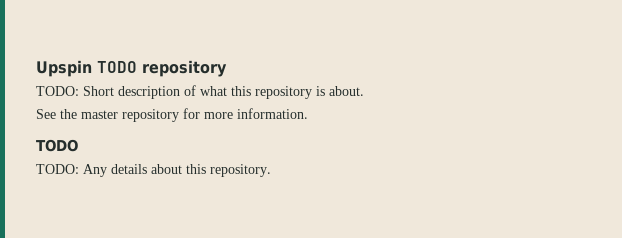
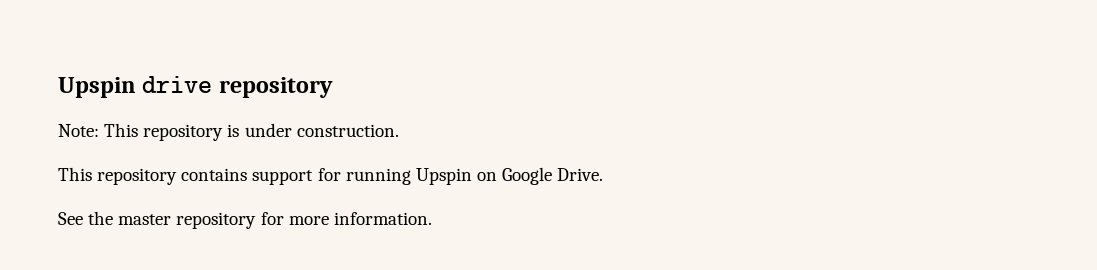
[36,60,137,77] Upspin TODO -> [58,76,213,98] Upspin drive
[36,85,364,99] TODO: Short description of what this repository is about. -> [58,123,399,141] [58,167,604,185] Note: This repository is under construction. // This repository contains support for running Upspin on Google Drive.
[36,139,78,152] [36,164,271,177] // TODO // TODO: Any details about this repository. -> (432, 218) none

